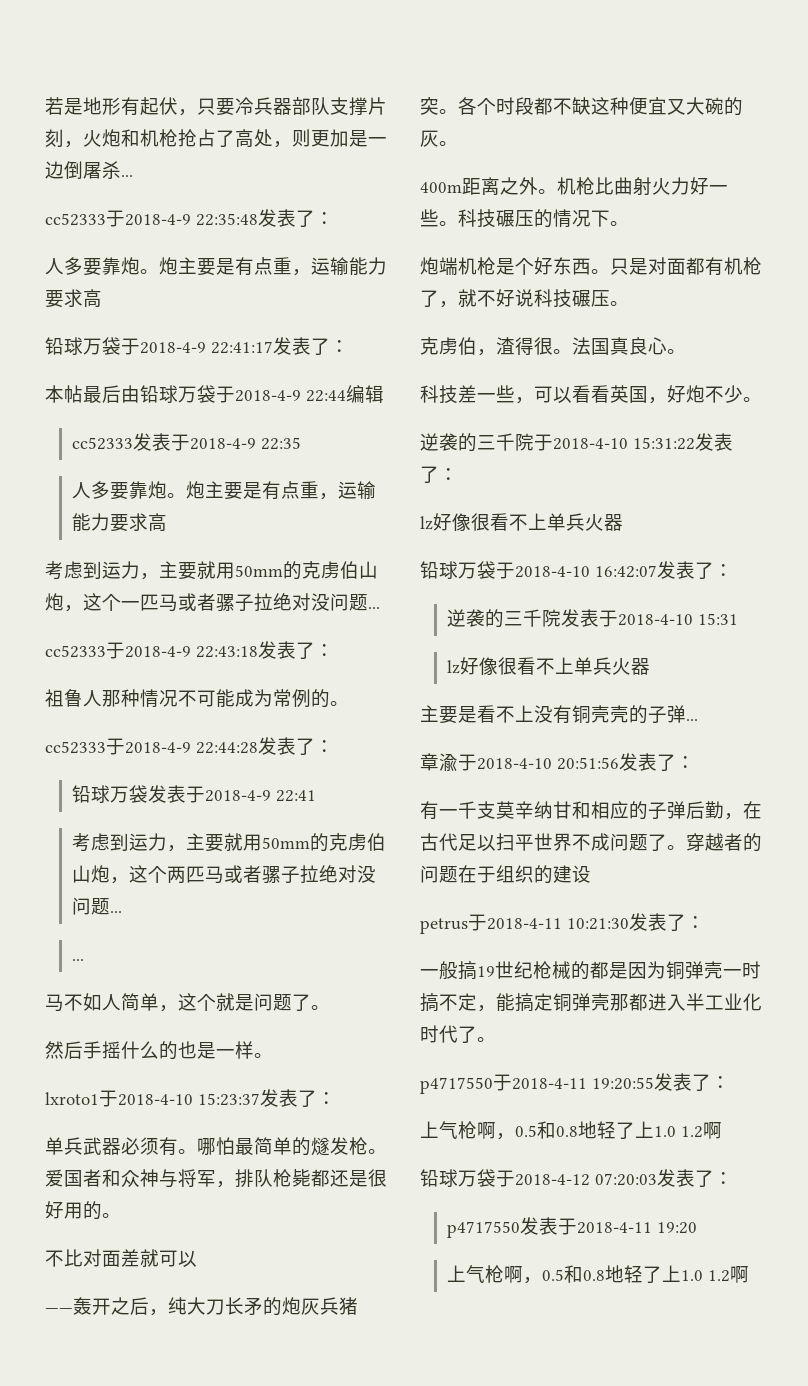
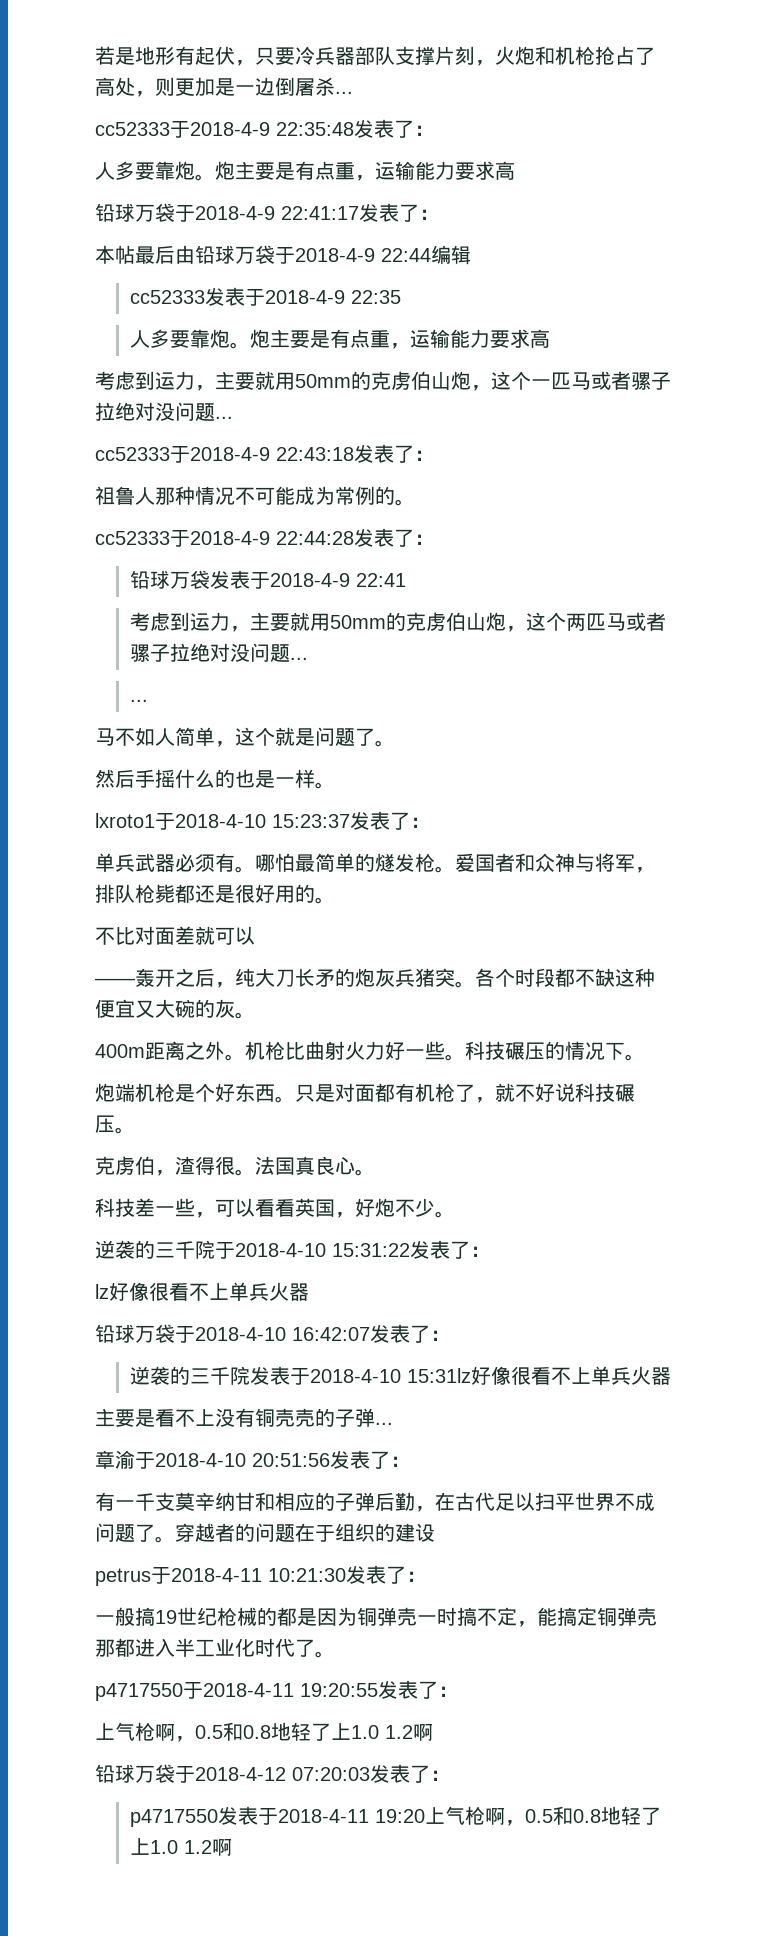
[698,613,739,625] [447,660,461,674] 15:31 // lz -> [407,1368,472,1383] 15:31lz
(698, 1228) // -> (426, 1816) none

